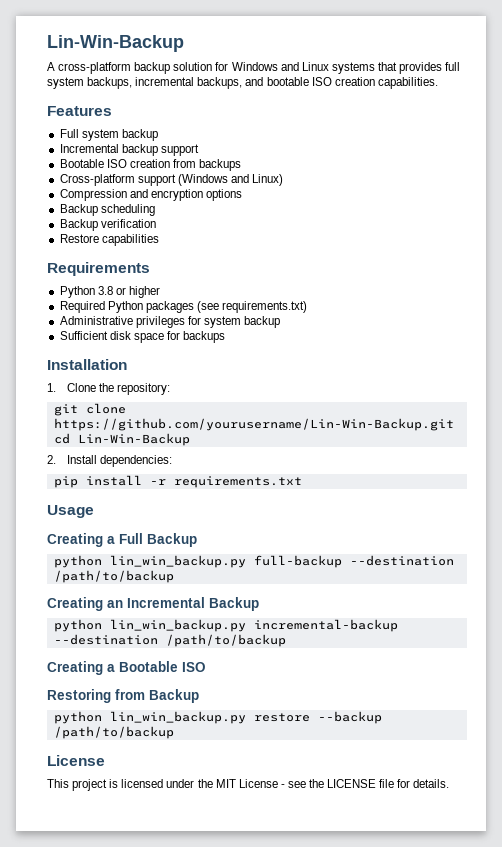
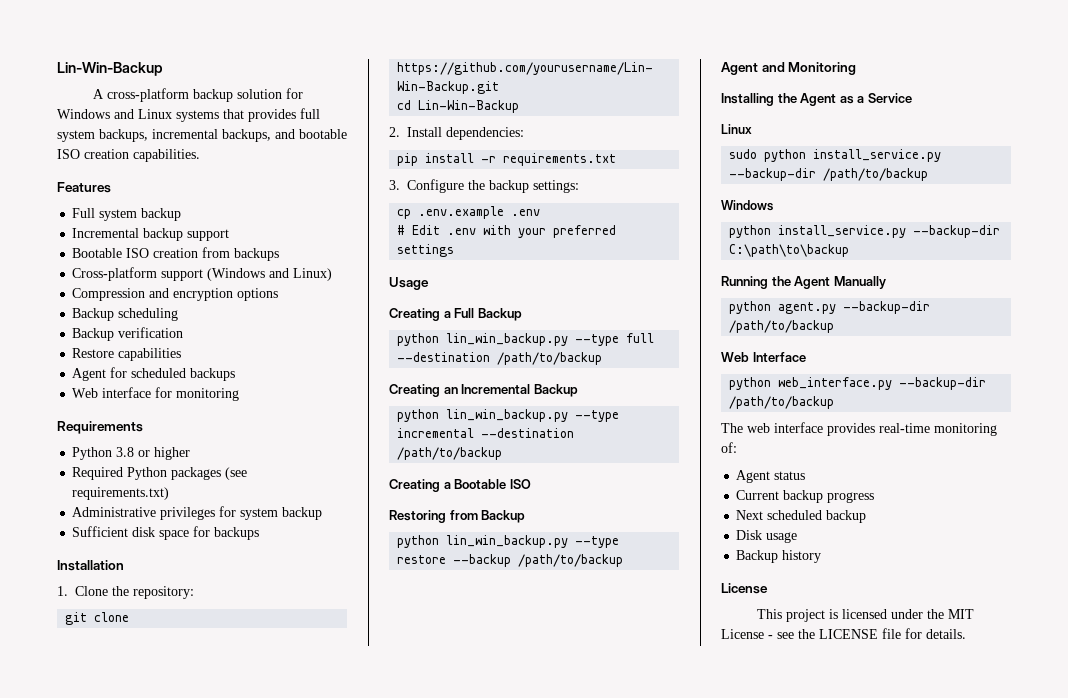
(159, 240) none -> [72,367,236,381] [72,387,240,401] // Agent for scheduled backups // Web interface for monitoring
(302, 482) none -> [389,179,579,193] [397,206,541,219] [397,225,617,238] [397,244,455,257] // 3. Configure the backup settings: // cp .env.example .env // # Edit .env with your preferred settings
[253,555,342,568] full-backup -> [575,333,655,346] --type full
[253,619,398,632] incremental-backup -> [575,410,620,422] [397,428,475,438] --type incremental
(246, 717) none -> [575,536,620,548] --type
(174, 732) none -> [721,62,857,75] [721,93,912,106] [721,124,752,134] [729,149,942,162] [729,168,929,181] [721,200,773,211] [729,225,1001,238] [729,244,850,257] [721,276,886,289] [729,301,931,314] [729,320,835,333] [721,352,806,362] [729,377,987,390] [729,396,835,409] [721,422,997,436] [721,442,737,453] [736,470,806,483] [736,490,875,503] [736,510,867,523] [736,530,798,543] [736,550,822,563] // Agent and Monitoring // Installing the Agent as a Service // Linux // sudo python install_service.py --backup-dir /path/to/backup // Windows // python install_service.py --backup-dir C:\path\to\backup // Running the Agent Manually // python agent.py --backup-dir /path/to/backup // Web Interface // python web_interface.py --backup-dir /path/to/backup // The web interface provides real-time monitoring of: // Agent status // Current backup progress // Next scheduled backup // Disk usage // Backup history

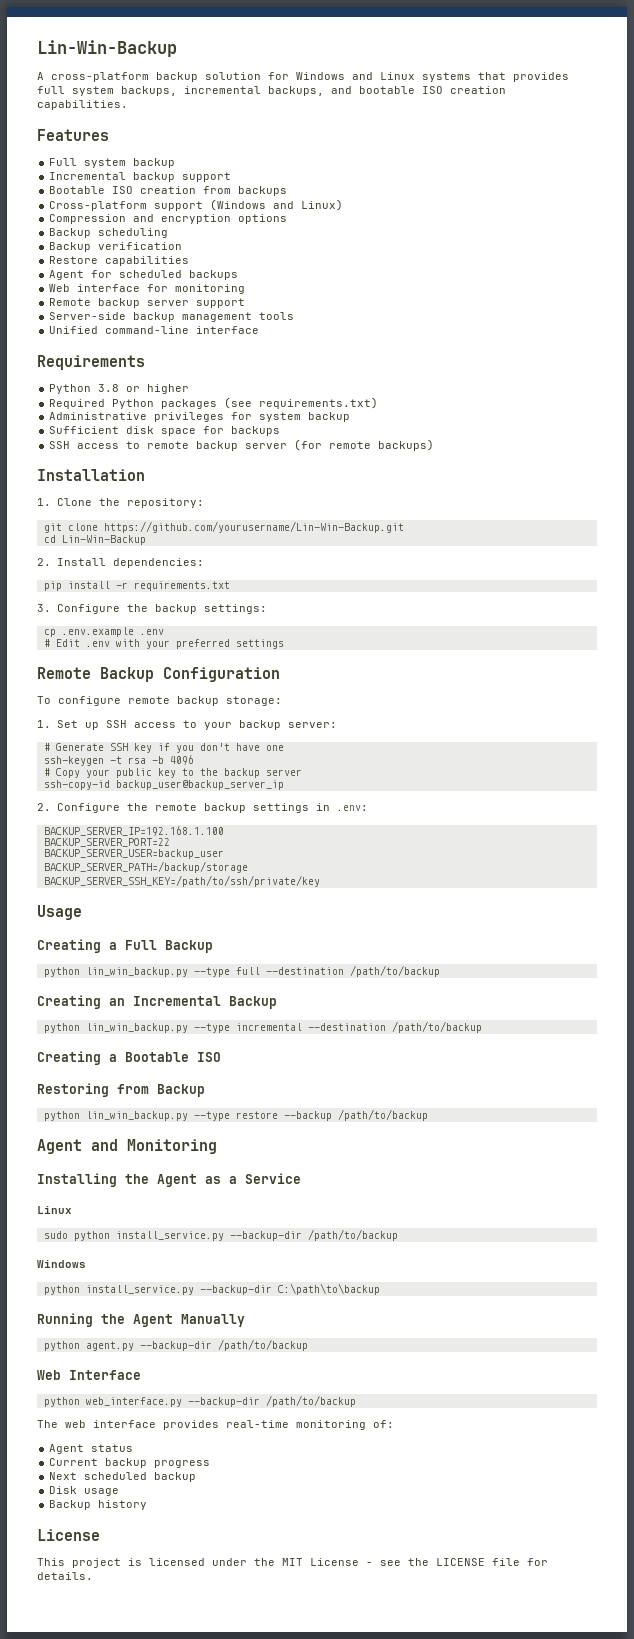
(240, 394) none -> [49,298,246,308] [49,312,295,322] [49,326,260,334] // Remote backup server support // Server-side backup management tools // Unified command-line interface
(260, 533) none -> [49,439,435,451] // SSH access to remote backup server (for remote backups)
(455, 250) none -> [37,667,280,682] [37,696,282,706] [37,720,337,730] [43,743,284,753] [43,755,194,766] [43,768,302,778] [43,780,284,790] [37,803,368,813] [43,826,224,836] [43,838,170,847] [43,849,224,859] [43,861,248,873] [43,875,320,887] // Remote Backup Configuration // To configure remote backup storage: // 1. Set up SSH access to your backup server: // # Generate SSH key if you don't have one // ssh-keygen -t rsa -b 4096 // # Copy your public key to the backup server // ssh-copy-id backup_user@backup_server_ip // 2. Configure the remote backup settings in .env: // BACKUP_SERVER_IP=192.168.1.100 // BACKUP_SERVER_PORT=22 // BACKUP_SERVER_USER=backup_user // BACKUP_SERVER_PATH=/backup/storage // BACKUP_SERVER_SSH_KEY=/path/to/ssh/private/key

